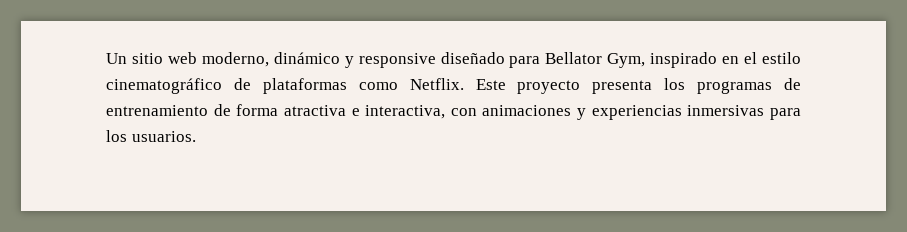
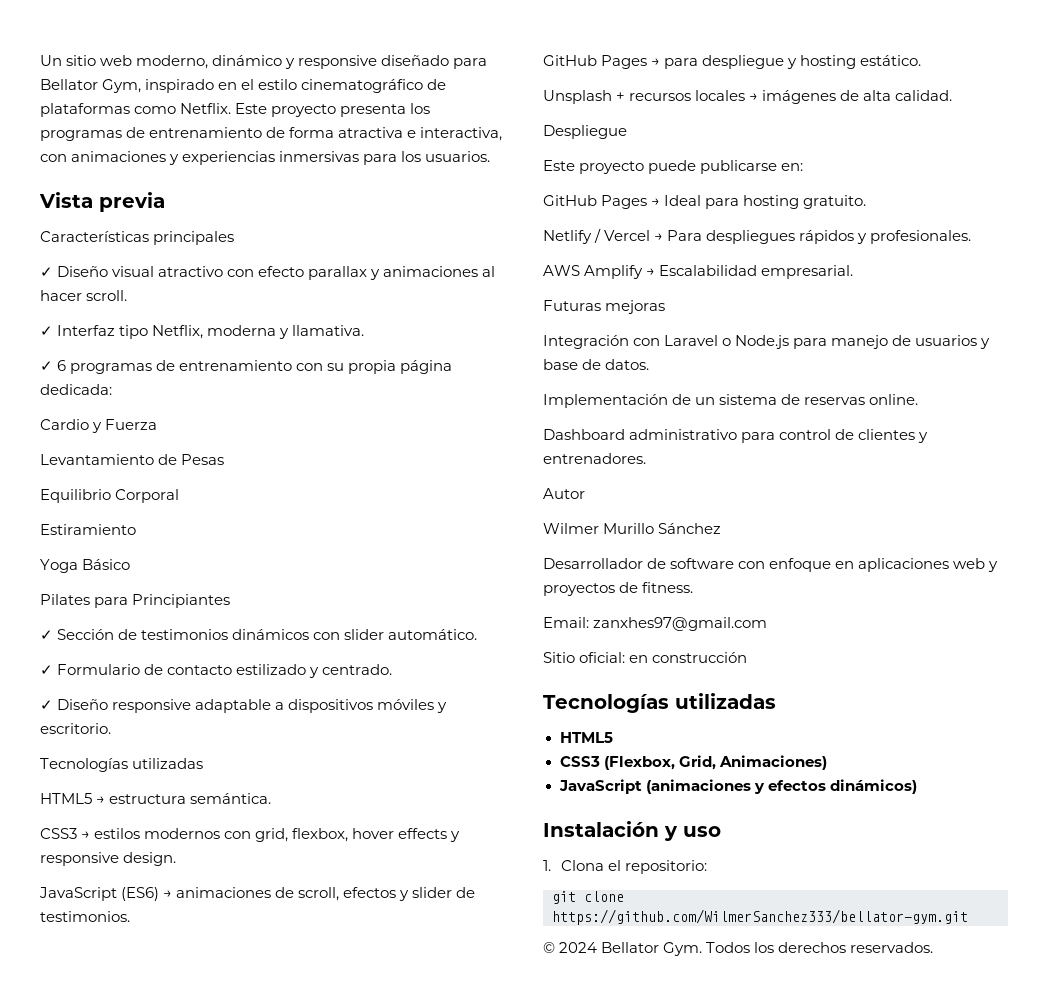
(196, 136) none -> [39,192,165,212] [40,231,235,245] [40,266,496,280] [40,290,128,301] [40,325,365,339] [40,360,453,374] [40,384,112,395] [40,419,158,433] [40,454,225,465] [40,489,180,503] [40,524,136,535] [40,559,131,573] [40,594,231,608] [40,629,478,640] [40,664,393,678] [40,699,448,713] [40,723,111,734] [40,758,204,772] [40,793,272,804] [40,828,461,842] [40,852,177,866] [39,887,476,901] [40,911,130,922] [543,55,922,69] [543,90,953,104] [543,125,627,139] [543,160,804,174] [543,195,867,209] [543,228,972,244] [543,265,854,279] [543,300,666,314] [543,335,991,349] [543,359,650,370] [543,394,919,408] [543,429,929,443] [543,453,646,464] [543,488,585,499] [543,523,722,534] [543,558,999,572] [543,582,694,596] [543,617,768,631] [543,652,748,663] [543,693,776,713] [559,732,613,743] [559,755,827,770] [558,779,917,794] [543,821,721,841] [543,860,707,874] [552,891,624,904] [552,909,968,925] [543,942,934,956] // Vista previa // Características principales // ✓ Diseño visual atractivo con efecto parallax y animaciones al hacer scroll. // ✓ Interfaz tipo Netflix, moderna y llamativa. // ✓ 6 programas de entrenamiento con su propia página dedicada: // Cardio y Fuerza // Levantamiento de Pesas // Equilibrio Corporal // Estiramiento // Yoga Básico // Pilates para Principiantes // ✓ Sección de testimonios dinámicos con slider automático. // ✓ Formulario de contacto estilizado y centrado. // ✓ Diseño responsive adaptable a dispositivos móviles y escritorio. // Tecnologías utilizadas // HTML5 → estructura semántica. // CSS3 → estilos modernos con grid, flexbox, hover effects y responsive design. // JavaScript (ES6) → animaciones de scroll, efectos y slider de testimonios. // GitHub Pages → para despliegue y hosting estático. // Unsplash + recursos locales → imágenes de alta calidad. // Despliegue // Este proyecto puede publicarse en: // GitHub Pages → Ideal para hosting gratuito. // Netlify / Vercel → Para despliegues rápidos y profesionales. // AWS Amplify → Escalabilidad empresarial. // Futuras mejoras // Integración con Laravel o Node.js para manejo de usuarios y base de datos. // Implementación de un sistema de reservas online. // Dashboard administrativo para control de clientes y entrenadores. // Autor // Wilmer Murillo Sánchez // Desarrollador de software con enfoque en aplicaciones web y proyectos de fitness. // Email: zanxhes97@gmail.com // Sitio oficial: en construcción // Tecnologías utilizadas // HTML5 // CSS3 (Flexbox, Grid, Animaciones) // JavaScript (animaciones y efectos dinámicos) // Instalación y uso // 1. Clona el repositorio: // git clone https://github.com/WilmerSanchez333/bellator-gym.git // © 2024 Bellator Gym. Todos los derechos reservados.

